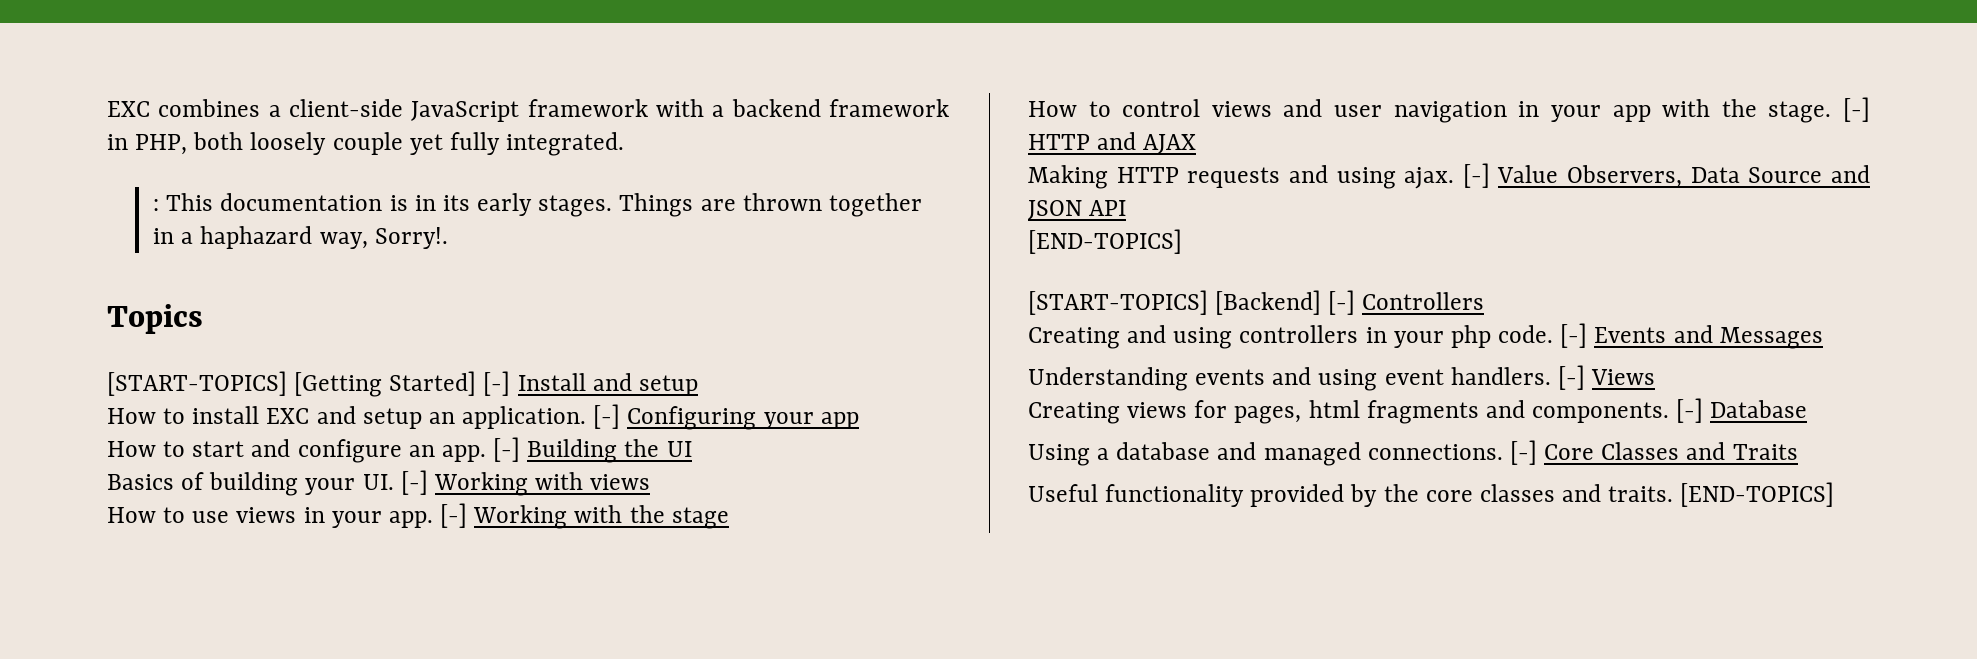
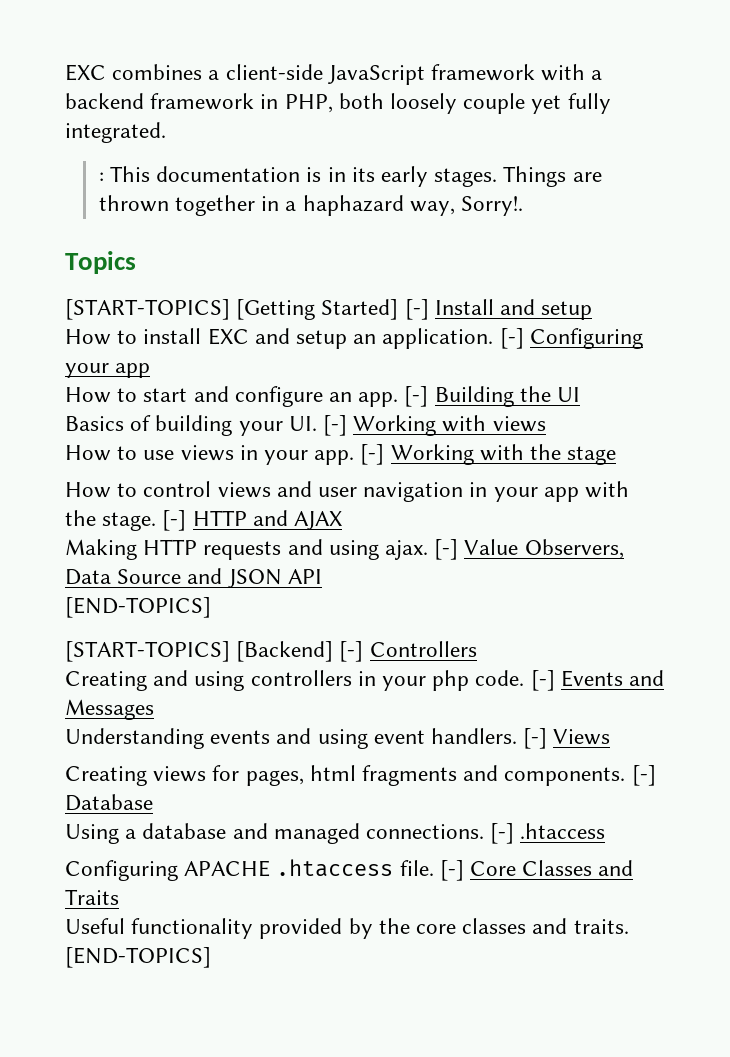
(1537, 452) none -> [520,823,606,839] [65,859,464,881] .htaccess // Configuring APACHE .htaccess file. [-]

